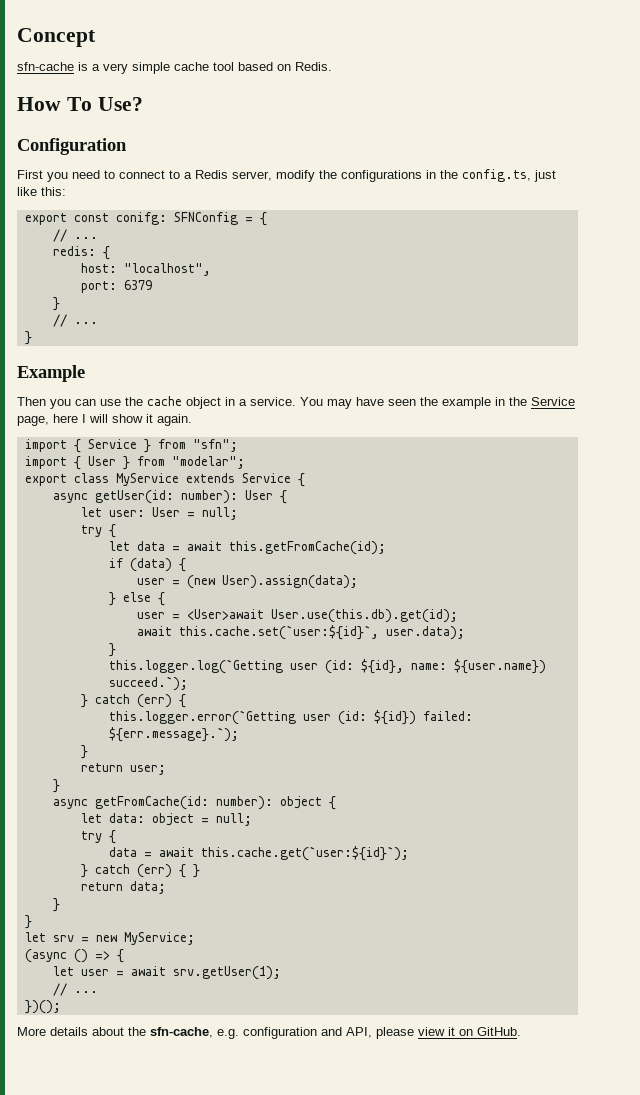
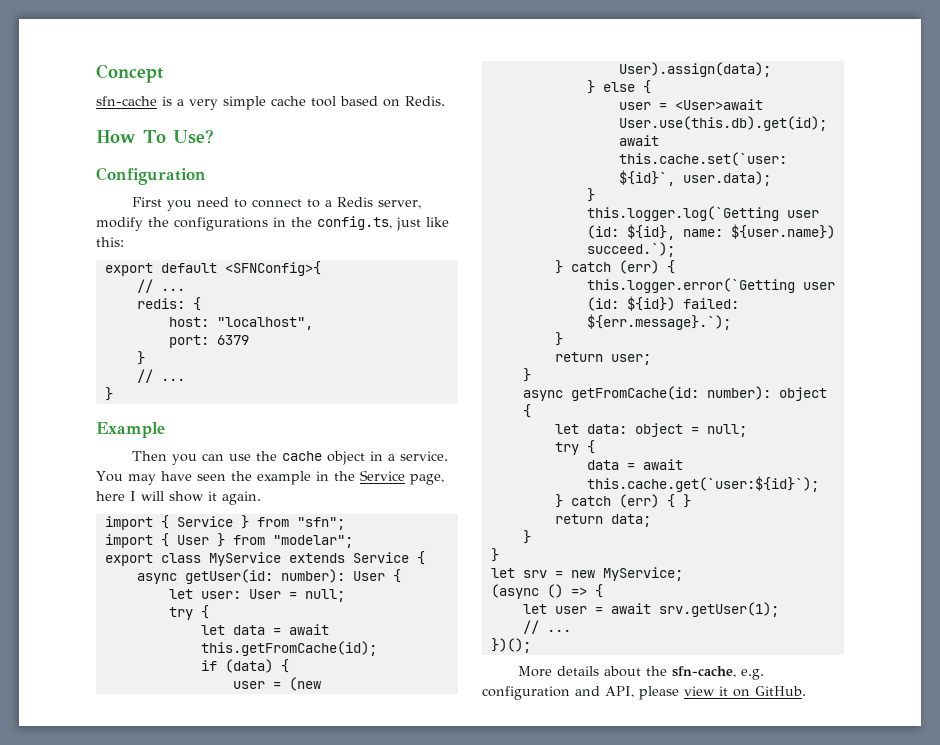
[73,212,267,226] const conifg: SFNConfig = { -> [160,261,321,276] default <SFNConfig>{

